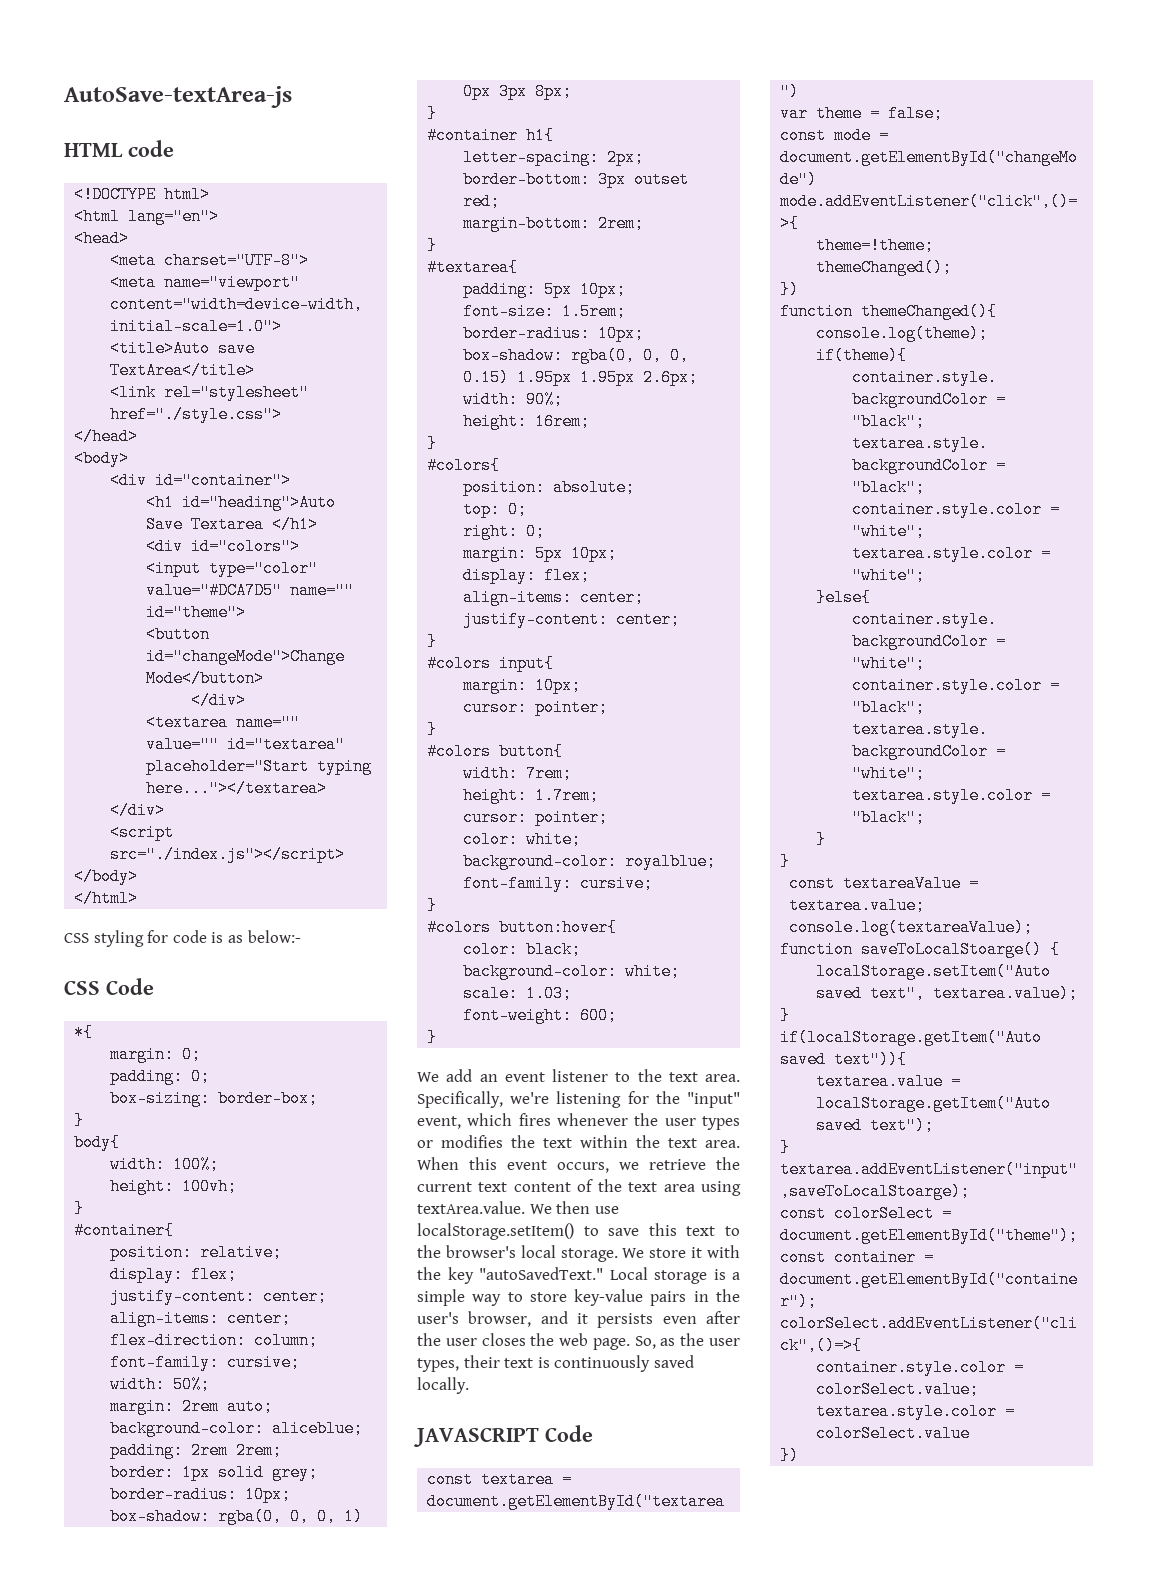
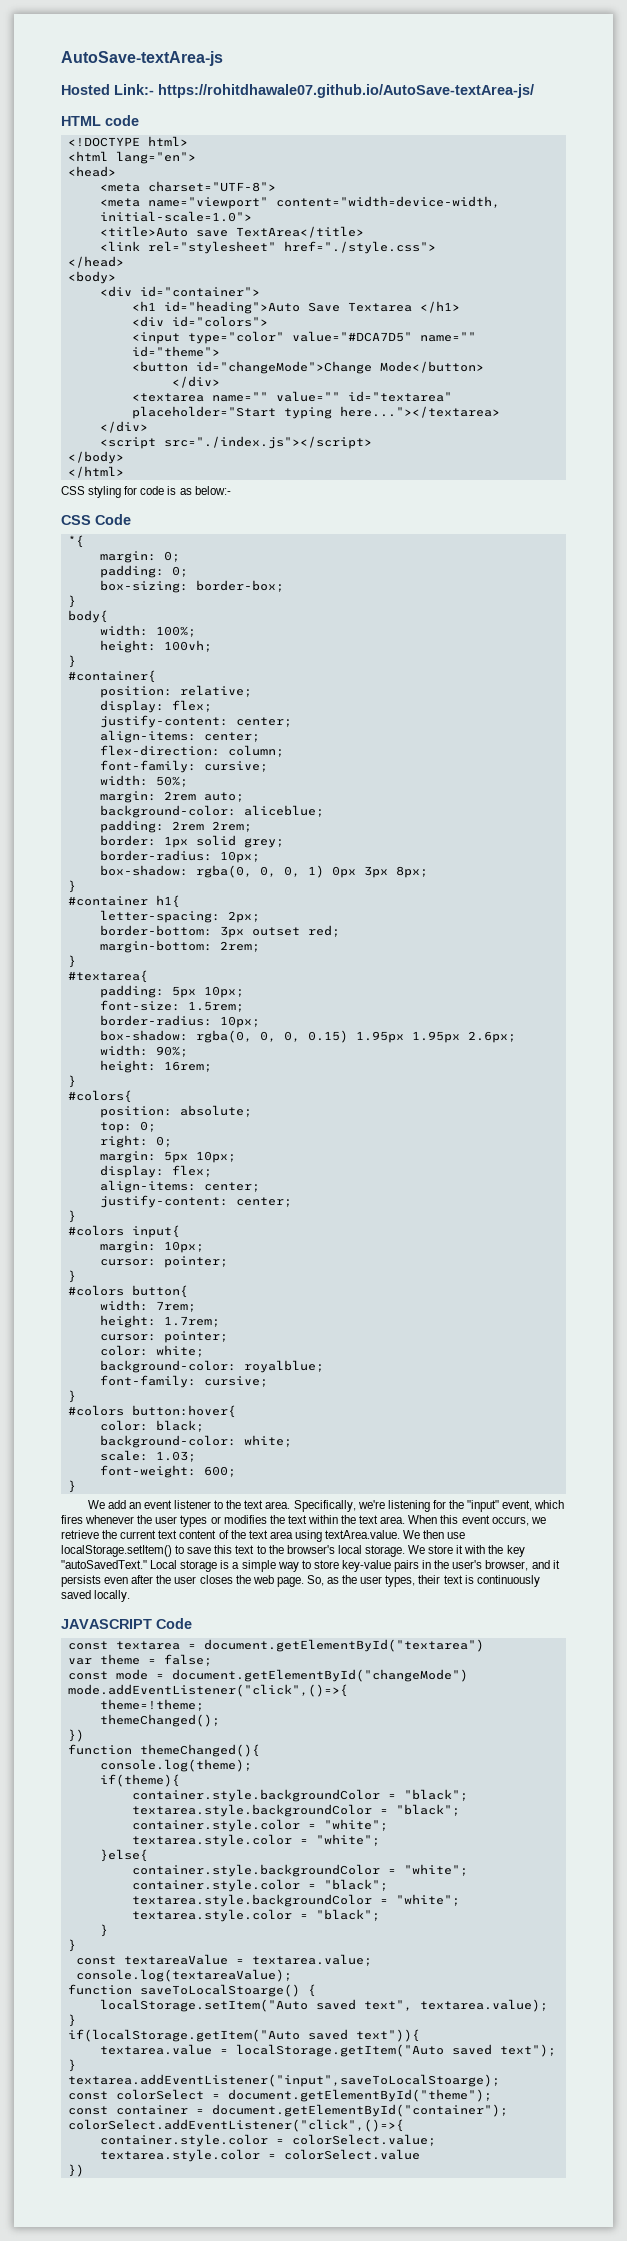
(292, 97) none -> [61,84,534,98] // Hosted Link:- https://rohitdhawale07.github.io/AutoSave-textArea-js/

